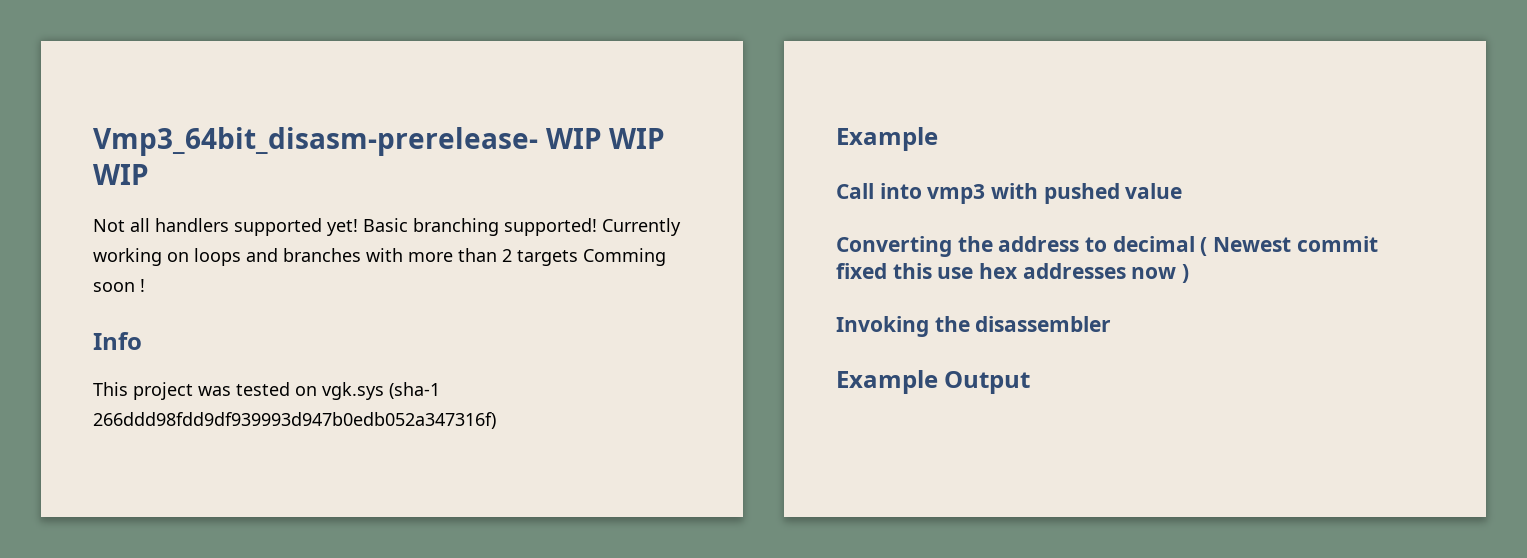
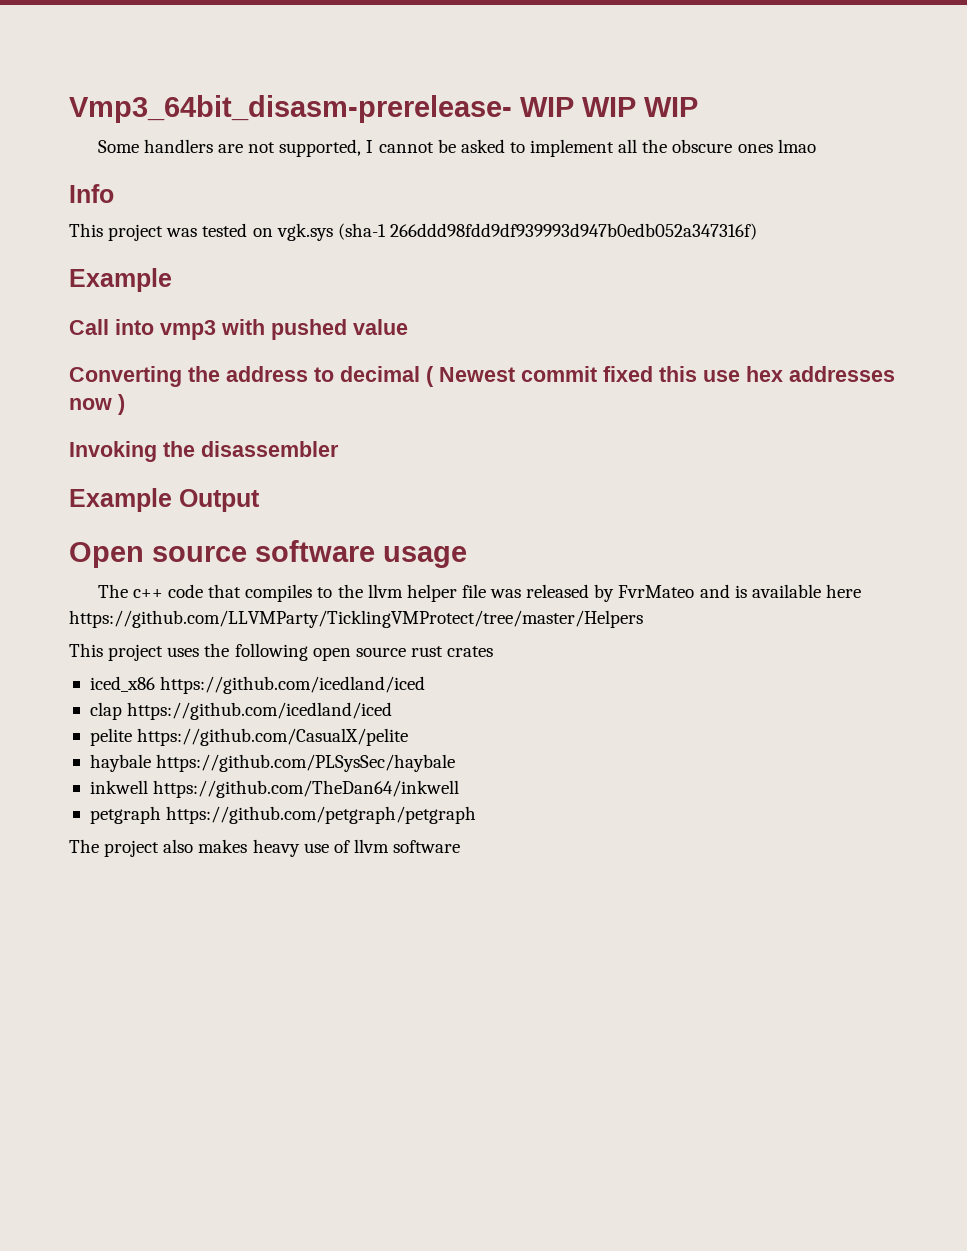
[93,218,681,236] [93,248,666,266] [93,279,145,292] Not all handlers supported yet! Basic branching supported! Currently working on loops and branches with more than 2 targets Comming soon ! -> [97,139,816,157] Some handlers are not supported, I cannot be asked to implement all the obscure ones lmao
(1031, 382) none -> [69,540,467,568] [97,584,861,602] [69,610,643,628] [69,643,494,661] [89,676,426,694] [89,702,393,720] [89,728,409,746] [89,754,456,772] [89,780,460,798] [89,806,477,824] [69,839,461,857] // Open source software usage // The c++ code that compiles to the llvm helper file was released by FvrMateo and is available here https://github.com/LLVMParty/TicklingVMProtect/tree/master/Helpers // This project uses the following open source rust crates // iced_x86 https://github.com/icedland/iced // clap https://github.com/icedland/iced // pelite https://github.com/CasualX/pelite // haybale https://github.com/PLSysSec/haybale // inkwell https://github.com/TheDan64/inkwell // petgraph https://github.com/petgraph/petgraph // The project also makes heavy use of llvm software

